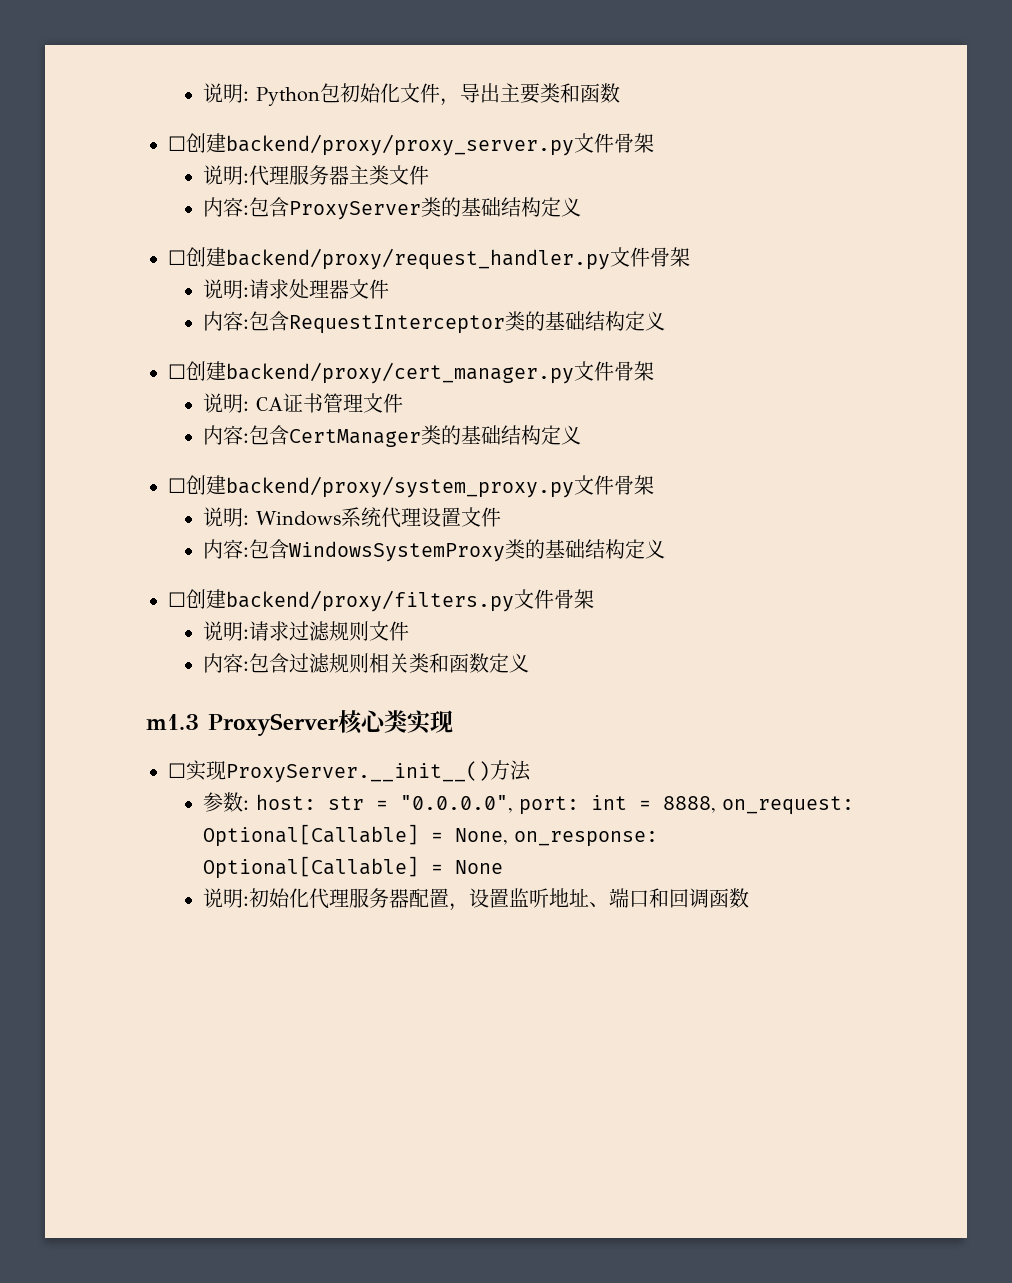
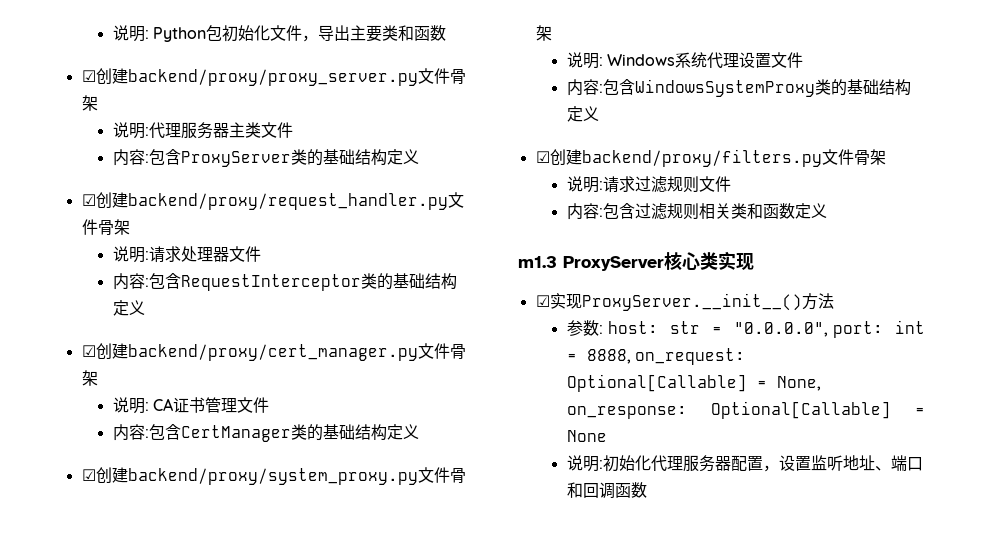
[168,136,186,151] ☐ -> [81,70,96,82] ☑
[168,250,186,265] ☐ -> [81,194,96,206] ☑
[168,364,186,379] ☐ -> [81,345,96,357] ☑
[168,478,186,493] ☐ -> [81,469,96,481] ☑
[168,592,186,607] ☐ -> [535,151,550,163] ☑
[168,763,186,778] ☐ -> [535,295,550,307] ☑

